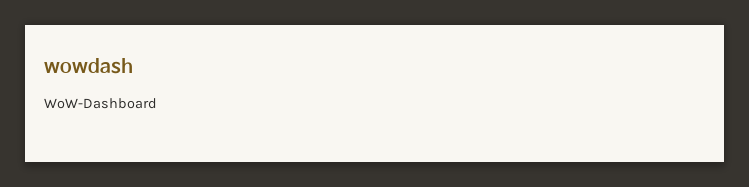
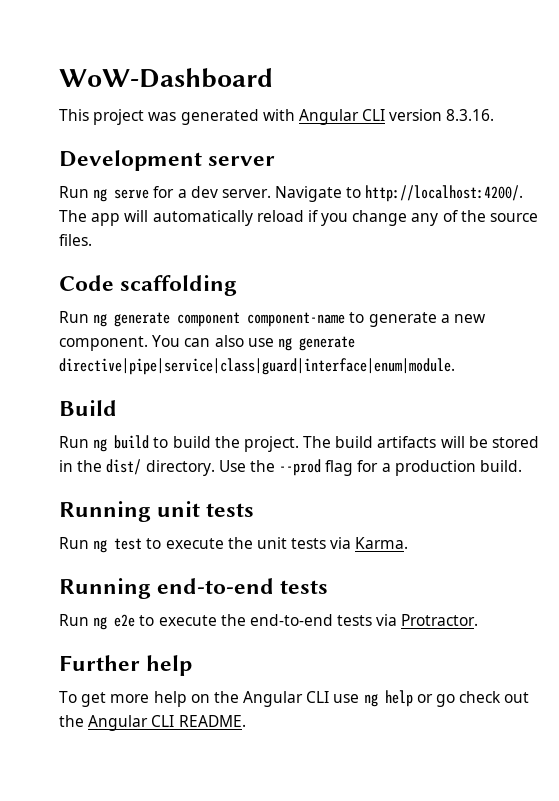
[44,58,133,74] [44,98,157,109] wowdash // WoW-Dashboard -> [59,68,273,88] [59,109,495,125] [59,150,276,171] [59,185,524,202] [59,210,539,226] [59,234,92,246] [59,275,238,296] [59,311,486,327] [59,335,355,351] [59,358,455,375] [59,400,117,416] [59,435,540,452] [59,459,523,476] [59,501,255,522] [59,537,409,553] [59,578,329,599] [59,614,479,630] [59,655,193,676] [59,690,530,707] [59,715,246,731] WoW-Dashboard // This project was generated with Angular CLI version 8.3.16. // Development server // Run ng serve for a dev server. Navigate to http://localhost:4200/. The app will automatically reload if you change any of the source files. // Code scaffolding // Run ng generate component component-name to generate a new component. You can also use ng generate directive|pipe|service|class|guard|interface|enum|module. // Build // Run ng build to build the project. The build artifacts will be stored in the dist/ directory. Use the --prod flag for a production build. // Running unit tests // Run ng test to execute the unit tests via Karma. // Running end-to-end tests // Run ng e2e to execute the end-to-end tests via Protractor. // Further help // To get more help on the Angular CLI use ng help or go check out the Angular CLI README.

